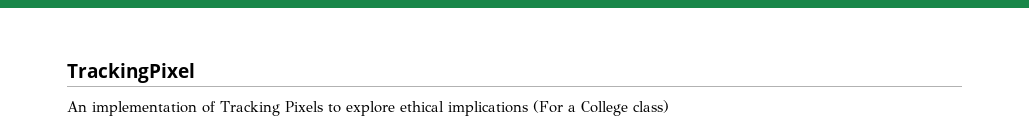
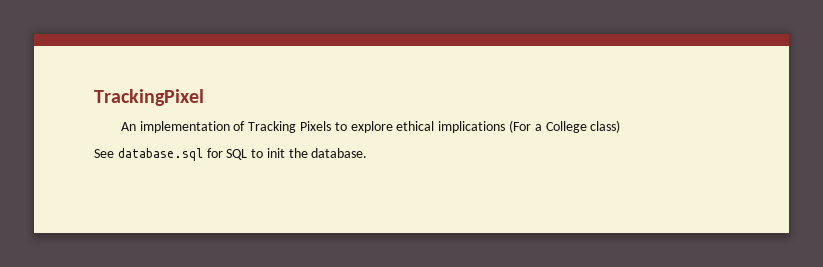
(669, 106) none -> [94,148,368,161] // See database.sql for SQL to init the database.

